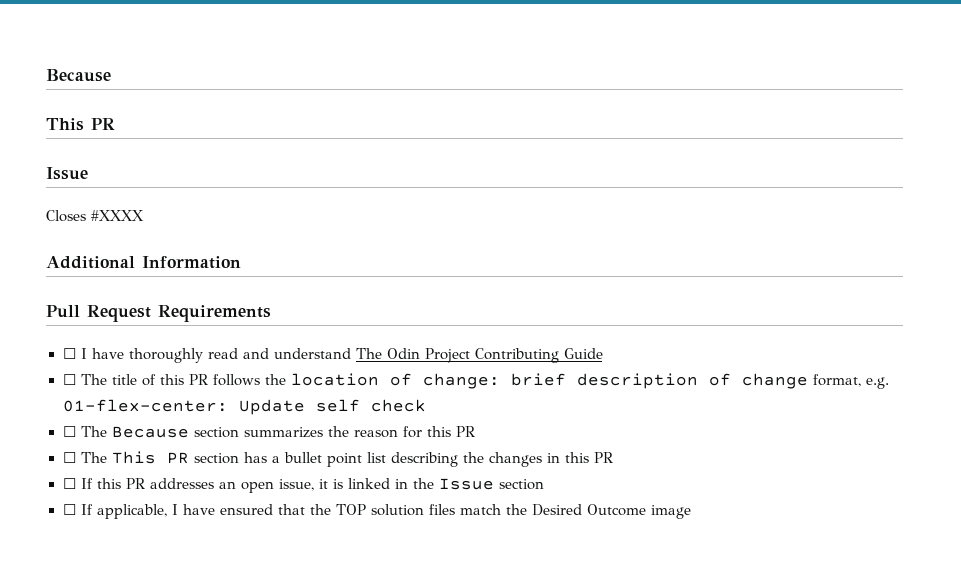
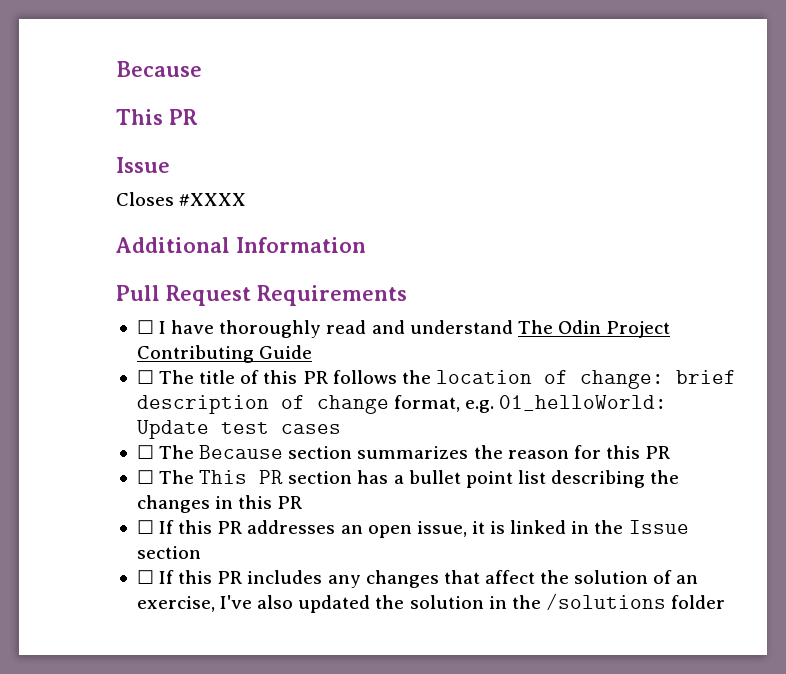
[62,399,426,415] 01-flex-center: Update self check -> [499,395,668,411] [136,420,341,439] 01_helloWorld: Update test cases
[96,504,691,519] applicable, I have ensured that the TOP solution files match the Desired Outcome image -> [178,570,699,588] [136,593,726,613] this PR includes any changes that affect the solution of an exercise, I've also updated the solution in the /solutions folder

